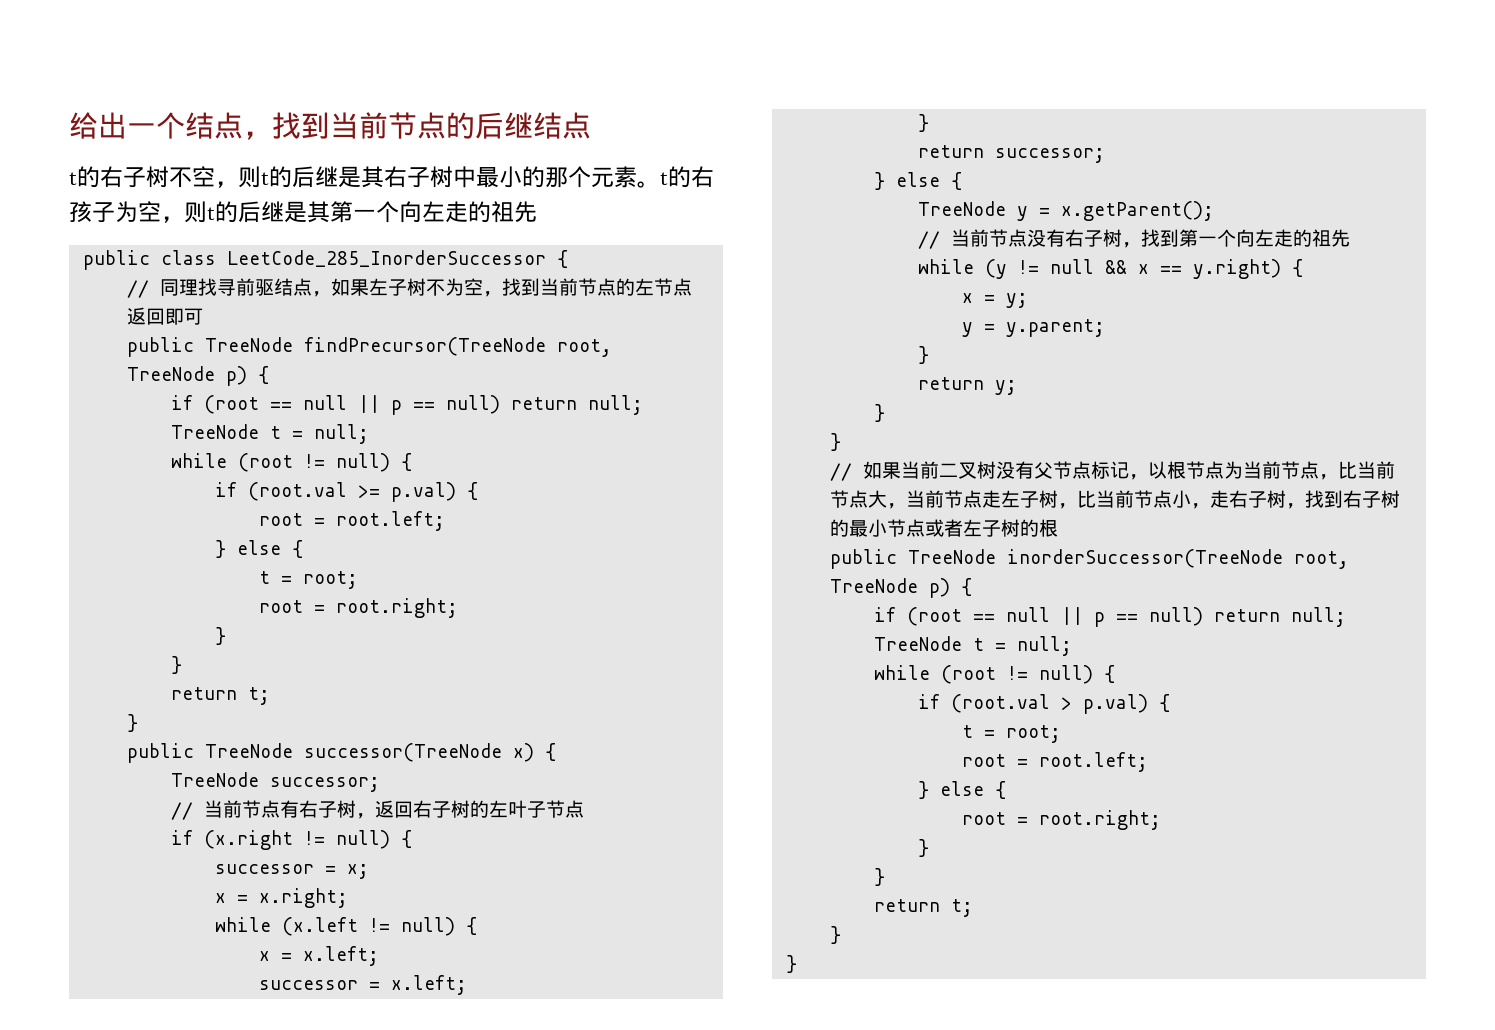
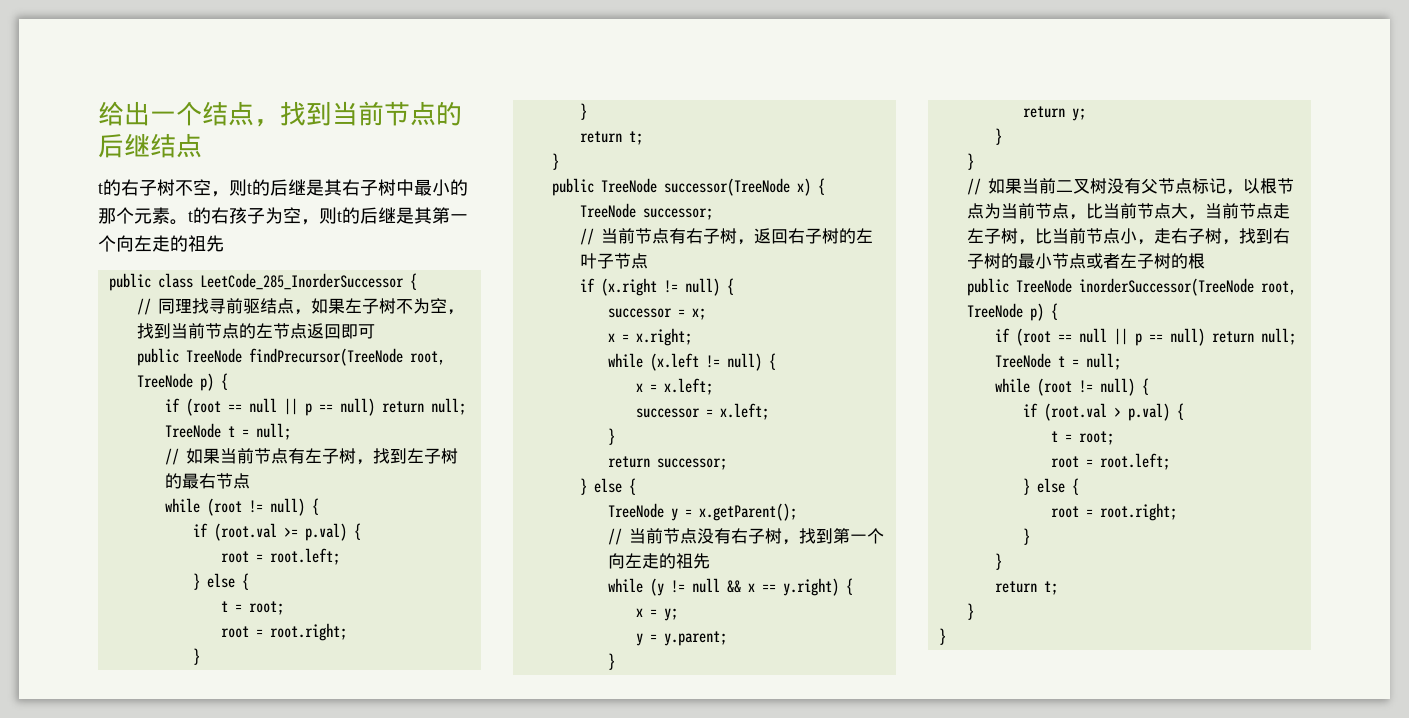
(369, 434) none -> [164,448,458,465] [164,473,250,489] // // 如果当前节点有左子树，找到左子树的最右节点

